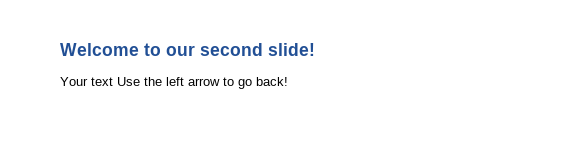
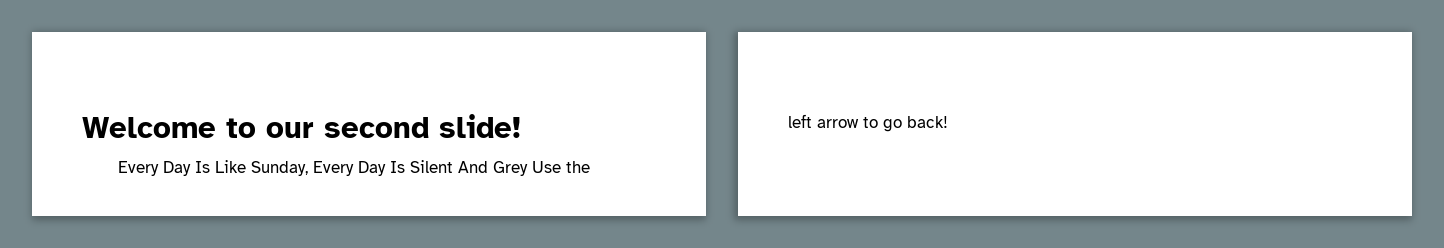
[60,77,113,86] Your text -> [117,160,528,176] Every Day Is Like Sunday, Every Day Is Silent And Grey

